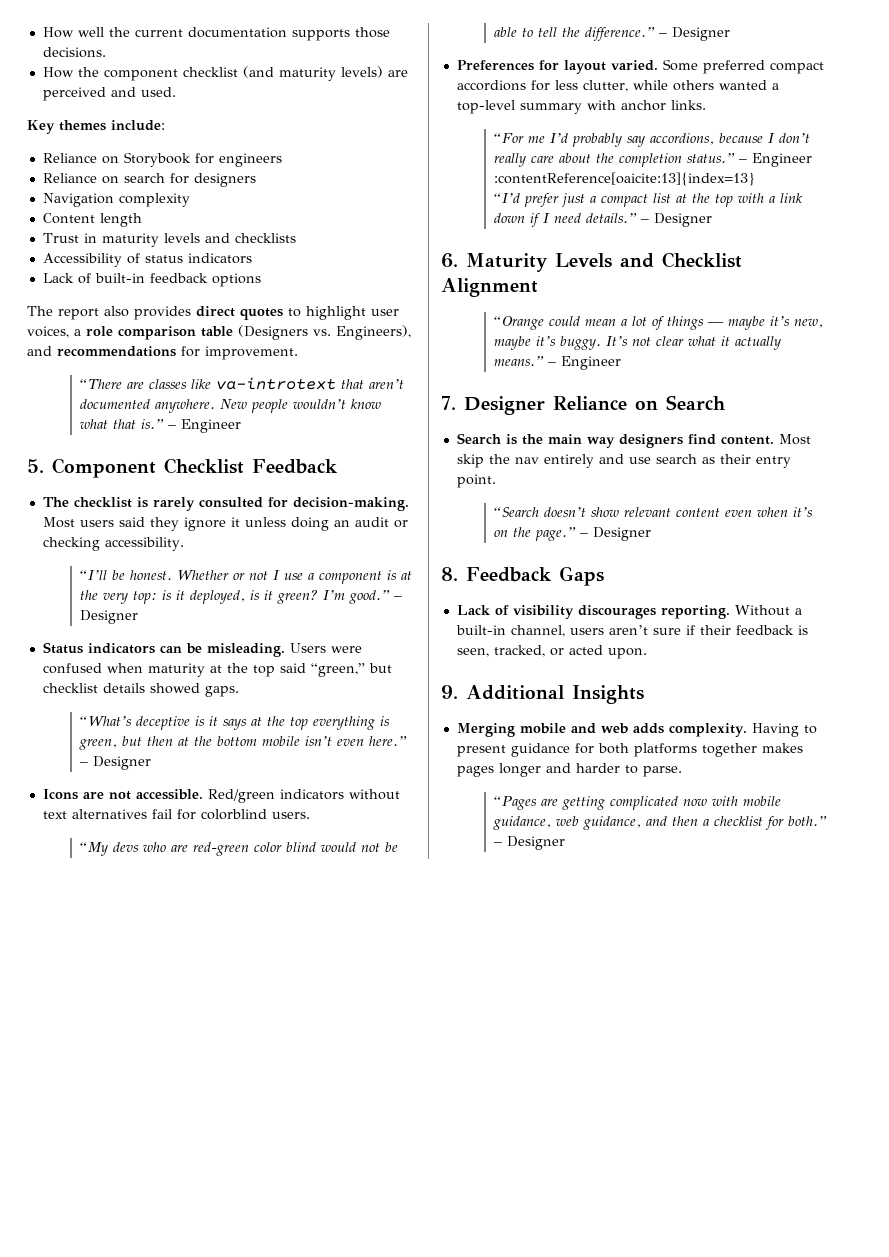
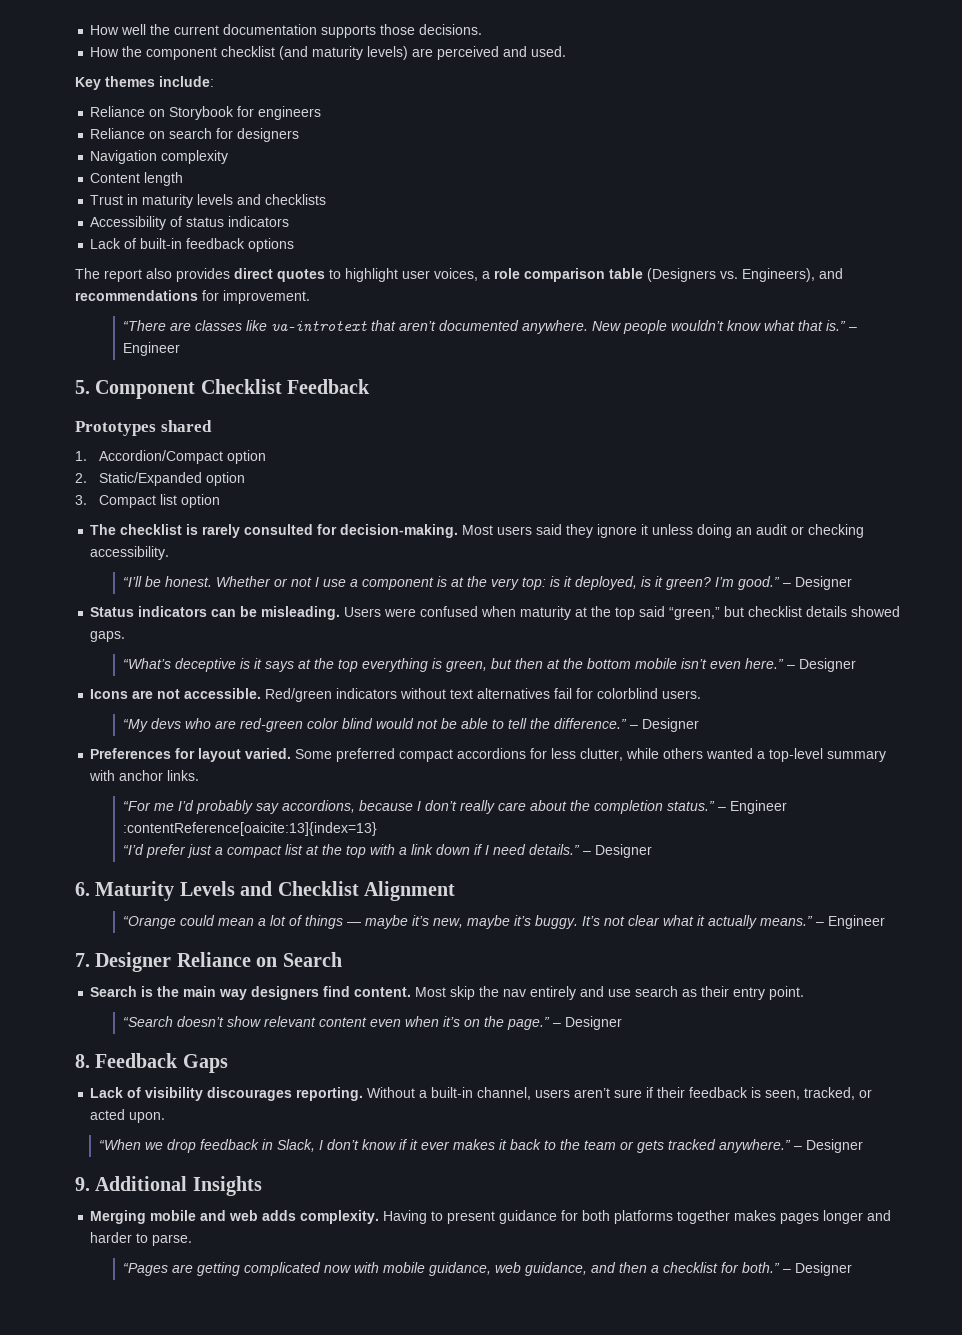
(338, 466) none -> [75,420,212,436] [75,450,266,464] [75,472,245,486] [75,494,220,508] // Prototypes shared // 1. Accordion/Compact option // 2. Static/Expanded option // 3. Compact list option
(647, 653) none -> [98,1139,863,1153] // “When we drop feedback in Slack, I don’t know if it ever makes it back to the team or gets tracked anywhere.” – Designer

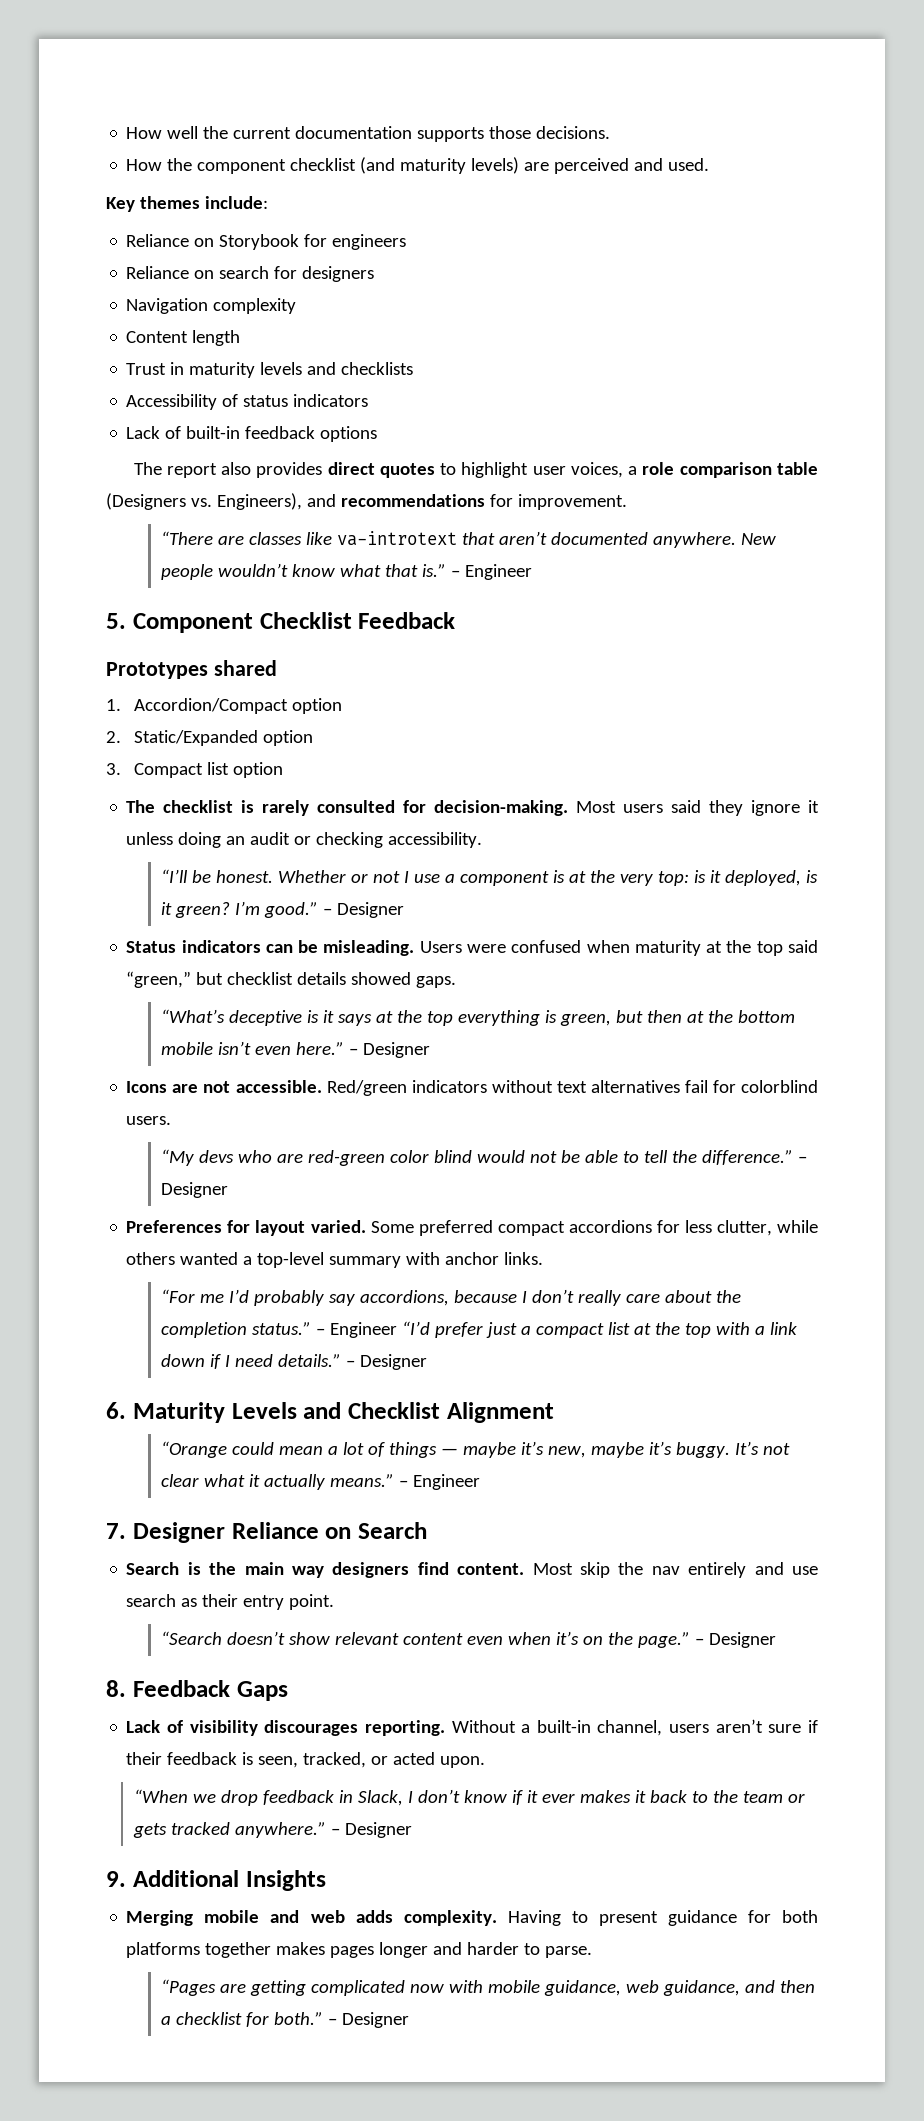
[122,822,377,836] :contentReference[oaicite:13]{index=13} // -> (398, 1330) none

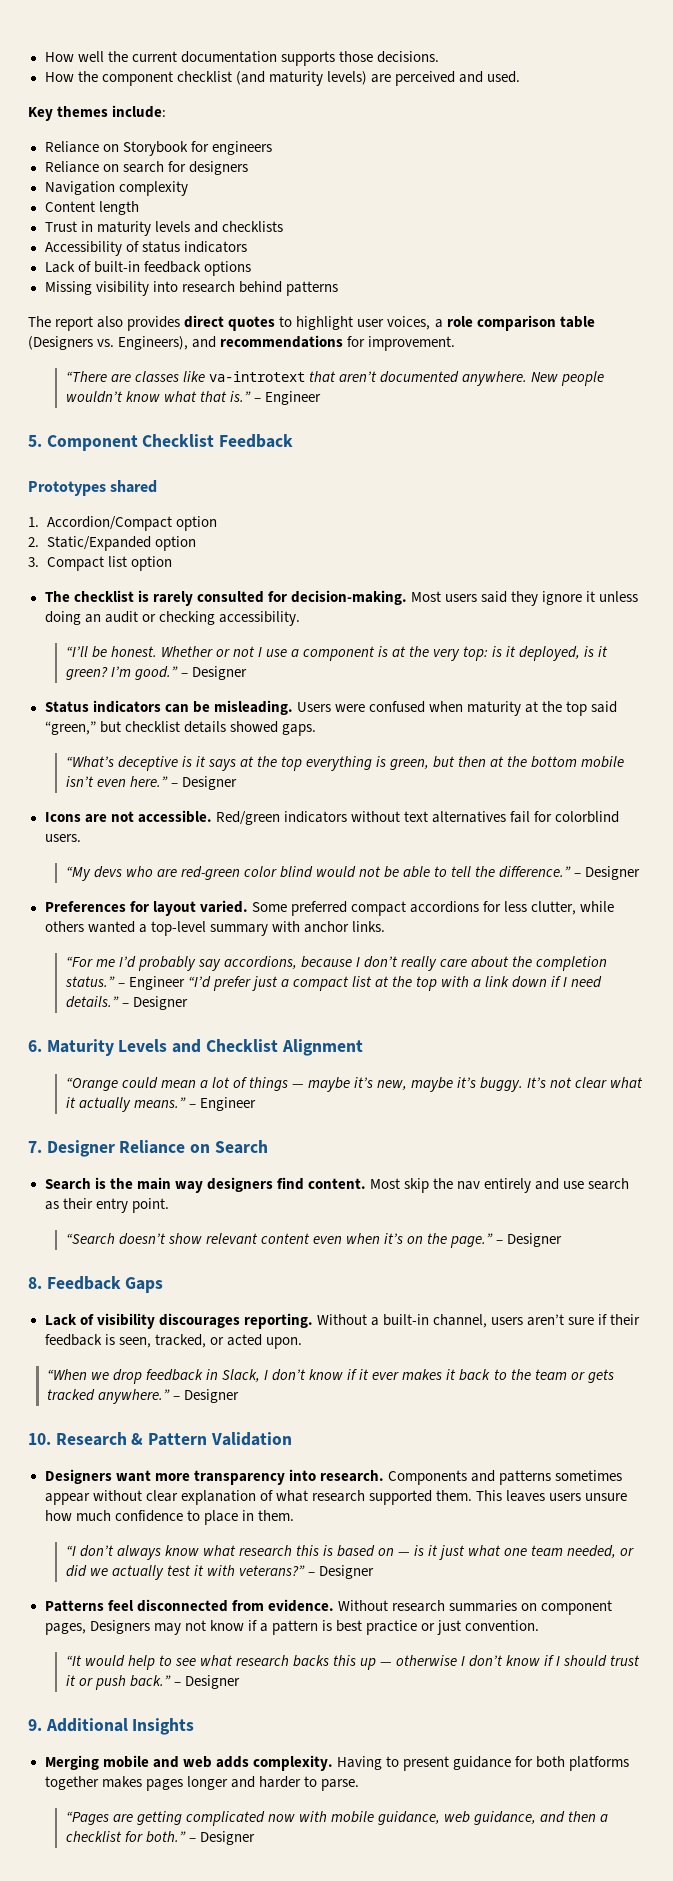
(378, 434) none -> [44,281,338,296] // Missing visibility into research behind patterns
(412, 1830) none -> [28,1432,292,1446] [44,1469,622,1485] [44,1490,628,1505] [44,1510,294,1525] [65,1545,635,1560] [65,1565,374,1580] [44,1599,612,1615] [44,1620,540,1635] [65,1655,641,1670] [65,1675,240,1690] // 10. Research & Pattern Validation // Designers want more transparency into research. Components and patterns sometimes appear without clear explanation of what research supported them. This leaves users unsure how much confidence to place in them. // “I don’t always know what research this is based on — is it just what one team needed, or did we actually test it with veterans?” – Designer // Patterns feel disconnected from evidence. Without research summaries on component pages, Designers may not know if a pattern is best practice or just convention. // “It would help to see what research backs this up — otherwise I don’t know if I should trust it or push back.” – Designer

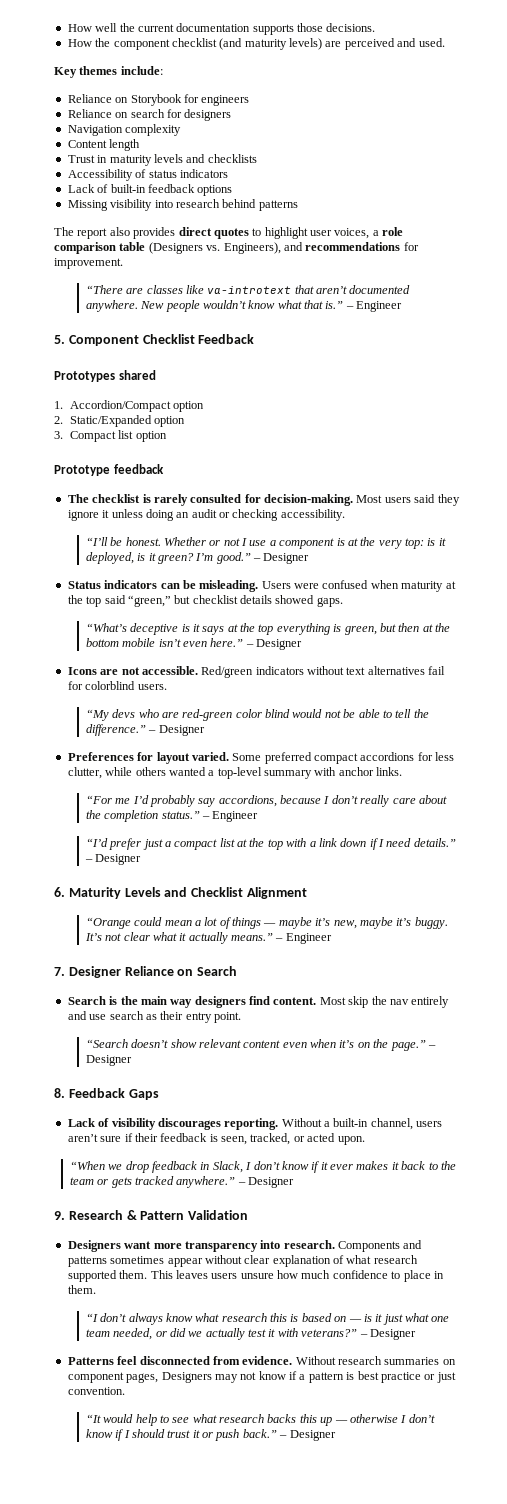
(172, 563) none -> [54,464,164,476] // Prototype feedback
(185, 983) none -> (259, 816) //
[28,1433,51,1445] 10. -> [54,1211,65,1220] 9.
[28,1718,195,1735] [44,1755,630,1771] [44,1776,359,1791] [65,1811,609,1826] [65,1831,255,1845] // 9. Additional Insights // Merging mobile and web adds complexity. Having to present guidance for both platforms together makes pages longer and harder to parse. // “Pages are getting complicated now with mobile guidance, web guidance, and then a checklist for both.” – Designer -> (336, 1435) none

